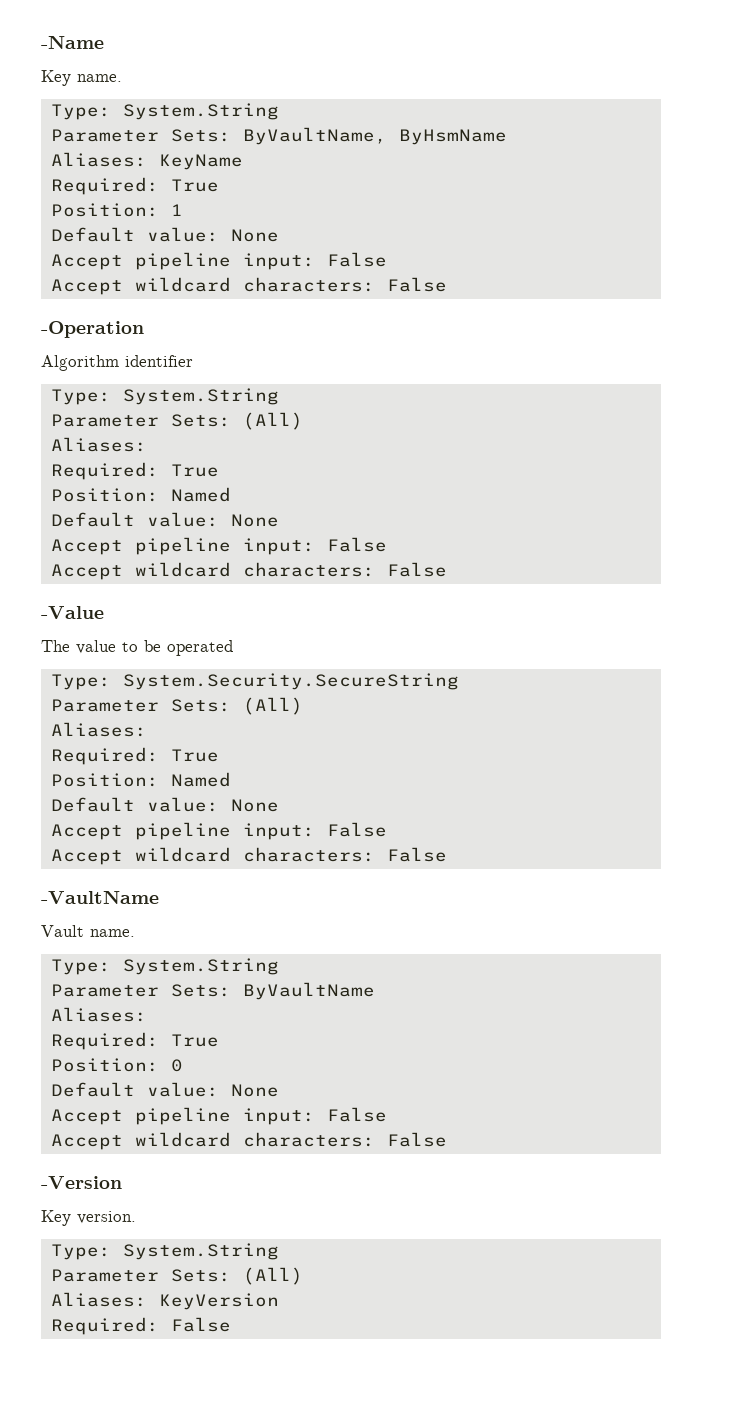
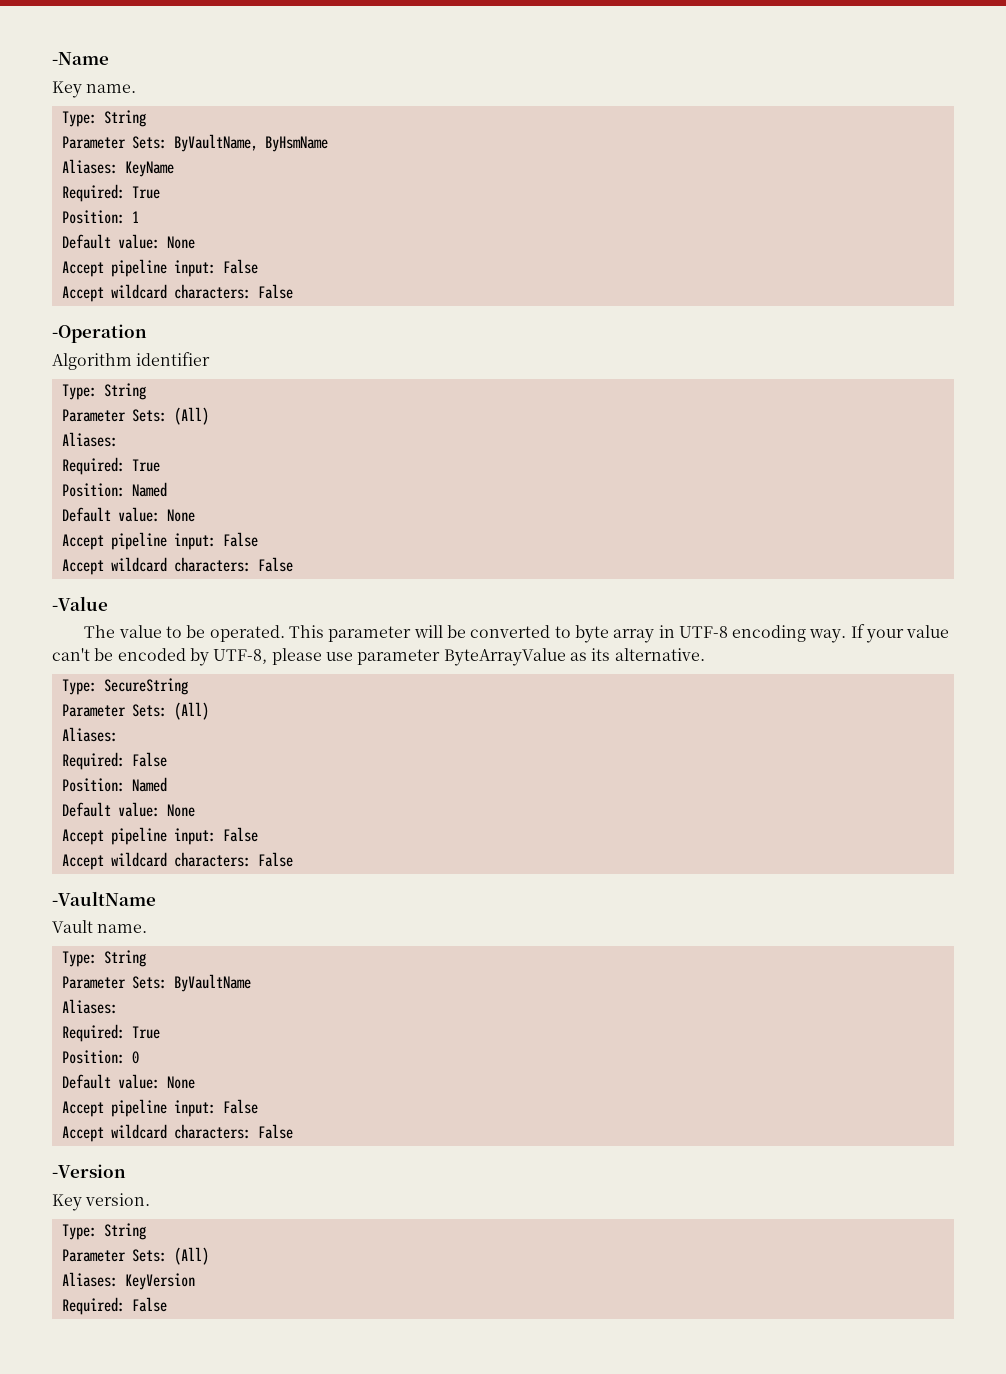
[122,103,279,120] System.String -> [103,110,146,127] String
[122,388,279,405] System.String -> [103,383,146,400] String
[167,640,233,656] [50,673,459,690] [50,697,303,715] [50,722,147,737] [50,747,219,765] operated // Type: System.Security.SecureString // Parameter Sets: (All) // Aliases: // Required: True -> [209,624,950,643] [52,648,705,666] [61,678,188,695] [61,702,209,720] [61,727,118,742] [61,752,167,770] operated. This parameter will be converted to byte array in UTF-8 encoding way. If your value can't be encoded by UTF-8, please use parameter ByteArrayValue as its alternative. // Type: SecureString // Parameter Sets: (All) // Aliases: // Required: False
[122,958,279,975] System.String -> [103,950,146,967] String
[122,1243,279,1260] System.String -> [103,1223,146,1240] String

